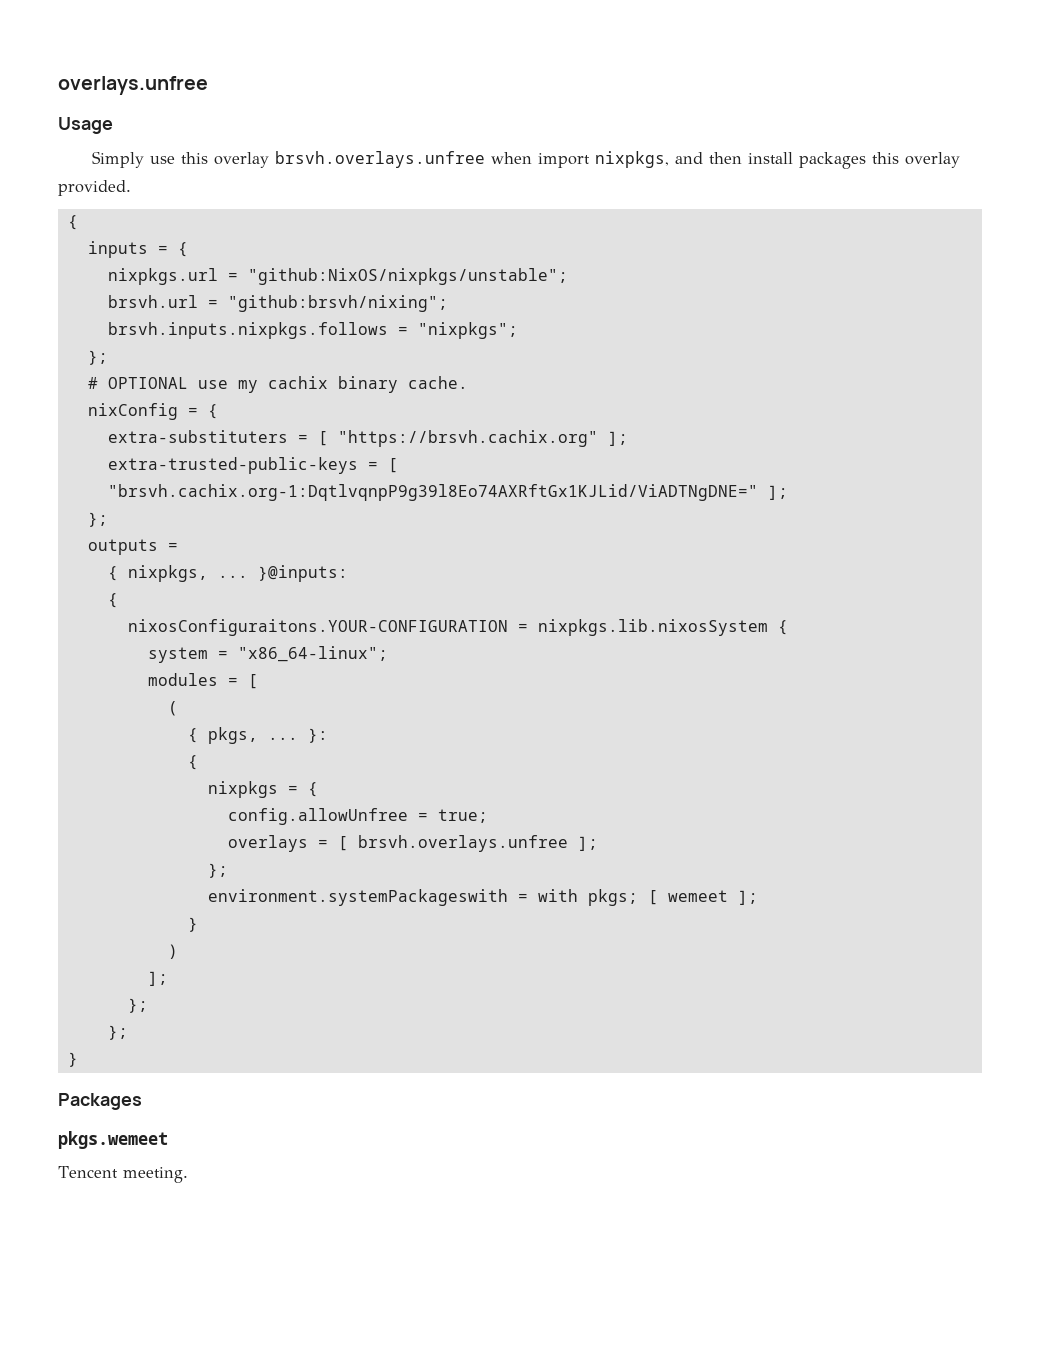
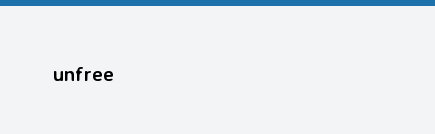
[58,76,208,95] [58,117,113,134] [91,151,960,169] [58,180,131,196] [67,215,78,230] [87,241,188,258] [107,268,568,285] [107,295,448,312] [107,322,518,339] [87,350,108,365] [87,376,468,393] [87,403,218,420] [107,430,628,447] [107,457,398,474] [107,484,788,501] [87,512,108,527] [87,539,178,555] [107,565,348,582] [107,593,118,608] [127,619,788,636] [147,646,388,663] [147,673,258,689] [167,701,178,716] [187,727,328,744] [187,755,198,770] [207,781,318,798] [227,808,488,825] [227,835,598,852] [207,863,228,878] [207,889,758,906] [187,917,198,932] [167,944,178,959] [147,971,168,986] [127,998,148,1013] [107,1025,128,1040] [67,1052,78,1067] [58,1093,142,1110] [58,1131,168,1149] [58,1166,188,1183] overlays.unfree // Usage // Simply use this overlay brsvh.overlays.unfree when import nixpkgs, and then install packages this overlay provided. // { // inputs = { // nixpkgs.url = "github:NixOS/nixpkgs/unstable"; // brsvh.url = "github:brsvh/nixing"; // brsvh.inputs.nixpkgs.follows = "nixpkgs"; // }; // # OPTIONAL use my cachix binary cache. // nixConfig = { // extra-substituters = [ "https://brsvh.cachix.org" ]; // extra-trusted-public-keys = [ "brsvh.cachix.org-1:DqtlvqnpP9g39l8Eo74AXRftGx1KJLid/ViADTNgDNE=" ]; // }; // outputs = // { nixpkgs, ... }@inputs: // { // nixosConfiguraitons.YOUR-CONFIGURATION = nixpkgs.lib.nixosSystem { // system = "x86_64-linux"; // modules = [ // ( // { pkgs, ... }: // { // nixpkgs = { // config.allowUnfree = true; // overlays = [ brsvh.overlays.unfree ]; // }; // environment.systemPackageswith = with pkgs; [ wemeet ]; // } // ) // ]; // }; // }; // } // Packages // pkgs.wemeet // Tencent meeting. -> [53,67,114,81] unfree

